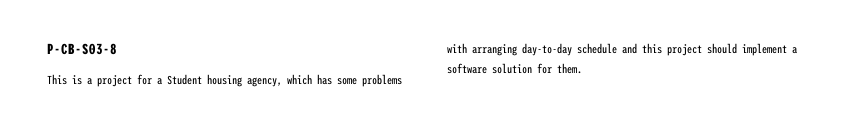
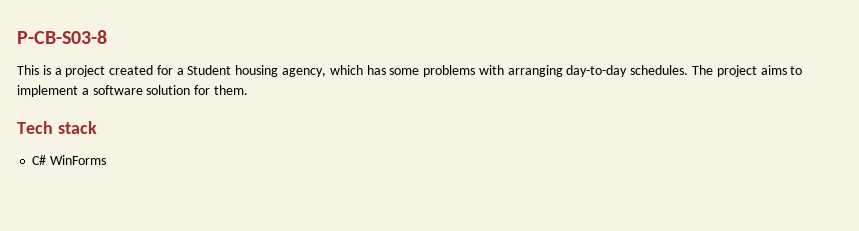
(132, 81) none -> [109,65,154,75] created
[577,43,737,56] schedule and this project should -> [630,65,803,77] schedules. The project aims to
(582, 68) none -> [17,121,97,134] [32,155,107,165] // Tech stack // C# WinForms

